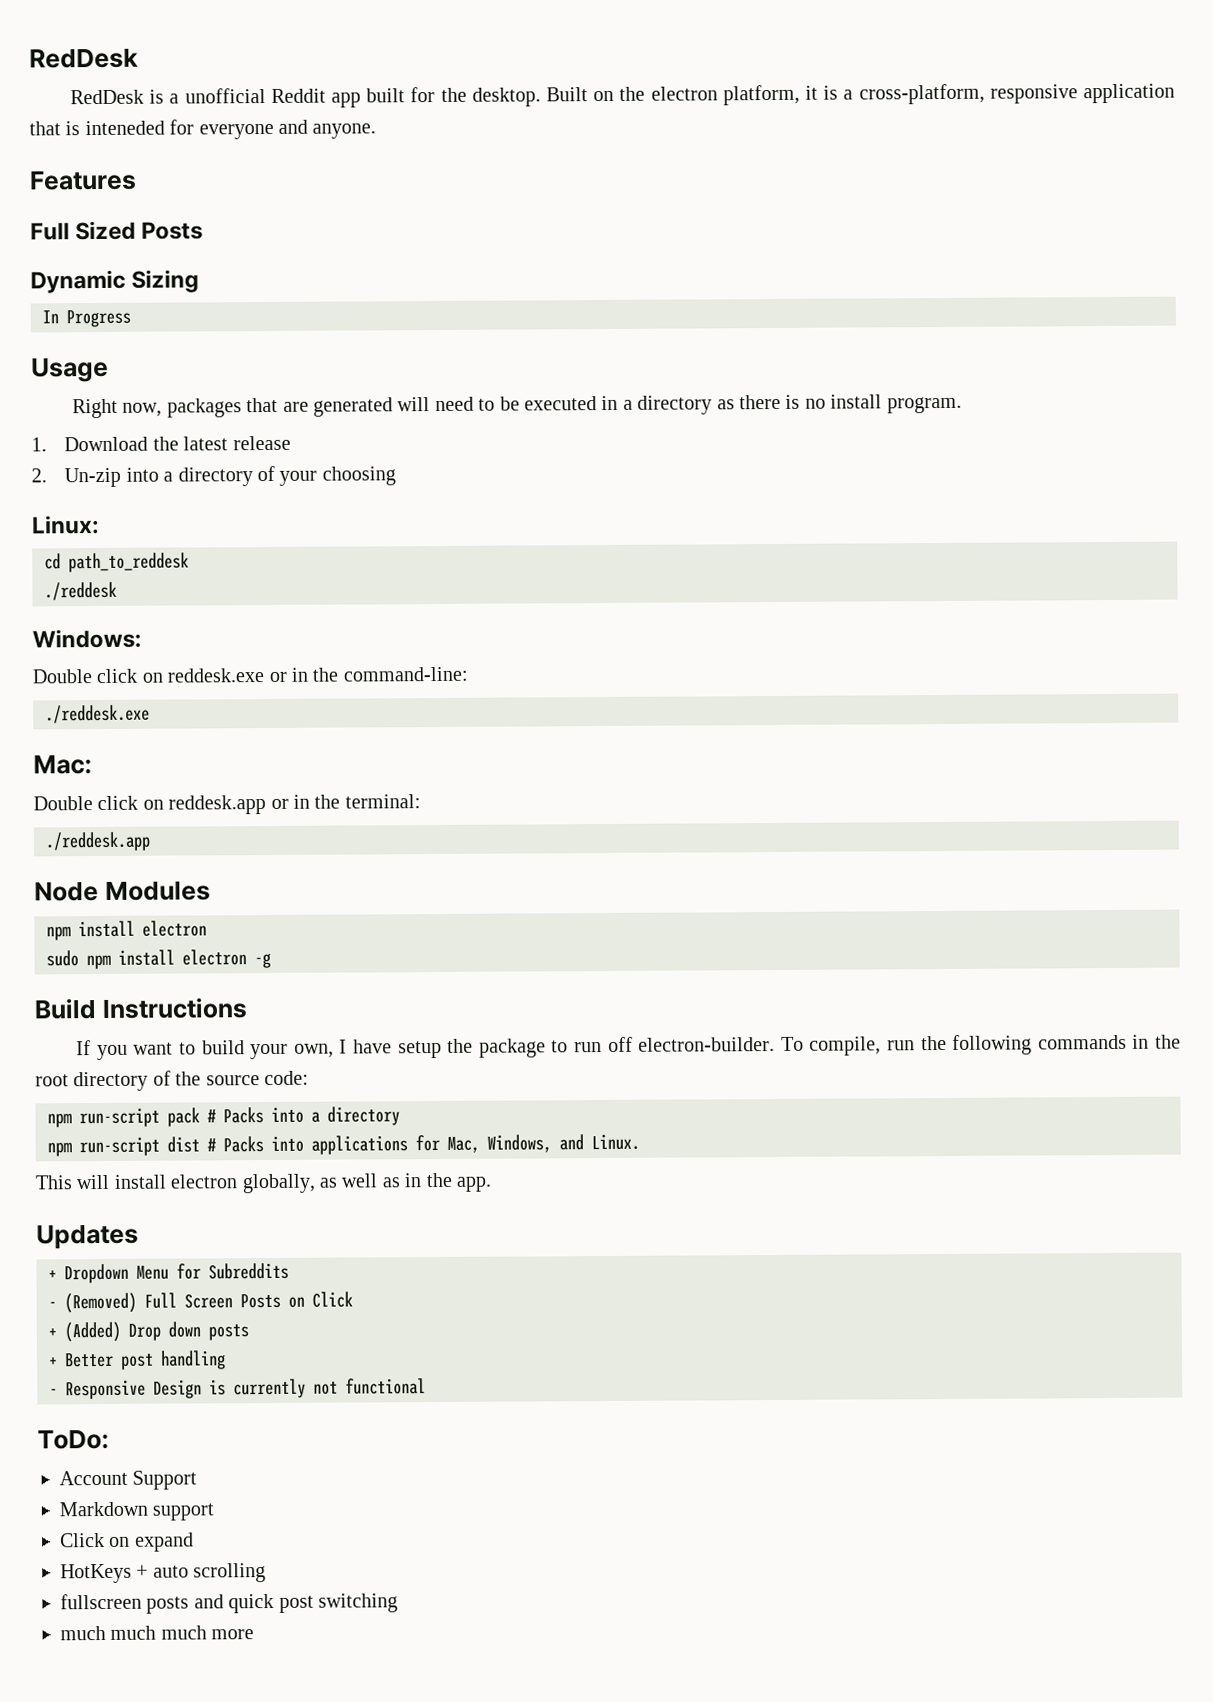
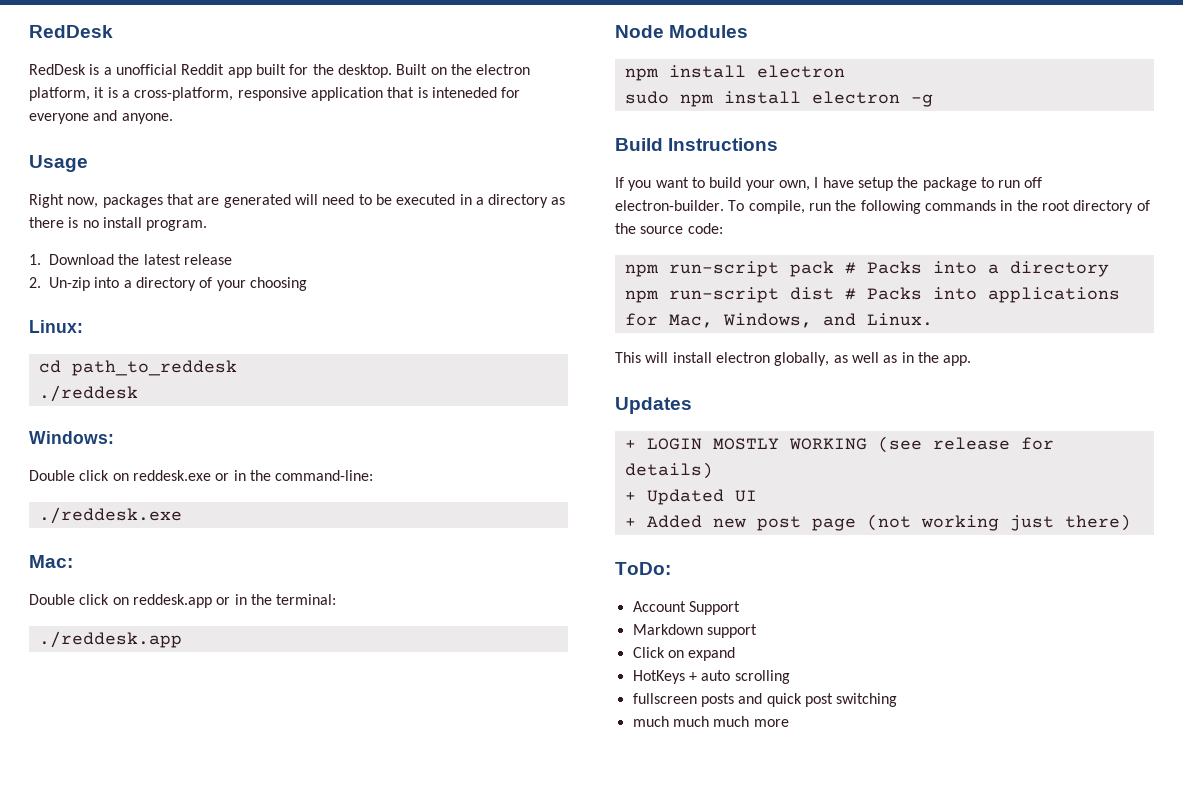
[29,169,137,191] [30,220,204,241] [30,269,200,294] [42,309,131,328] // Features // Full Sized Posts // Dynamic Sizing // In Progress -> (173, 118) none
[64,1262,289,1284] [48,1291,353,1314] [48,1321,249,1343] [48,1350,226,1370] [49,1378,426,1400] Dropdown Menu for Subreddits // - (Removed) Full Screen Posts on Click // + (Added) Drop down posts // + Better post handling // - Responsive Design is currently not functional -> [646,436,1054,453] [624,462,713,479] [624,489,757,505] [624,514,1131,531] LOGIN MOSTLY WORKING (see release for details) // + Updated UI // + Added new post page (not working just there)

